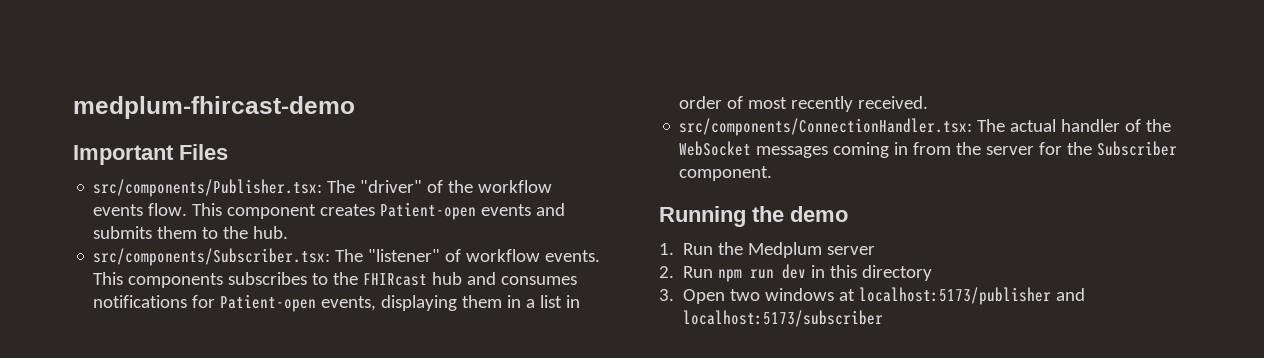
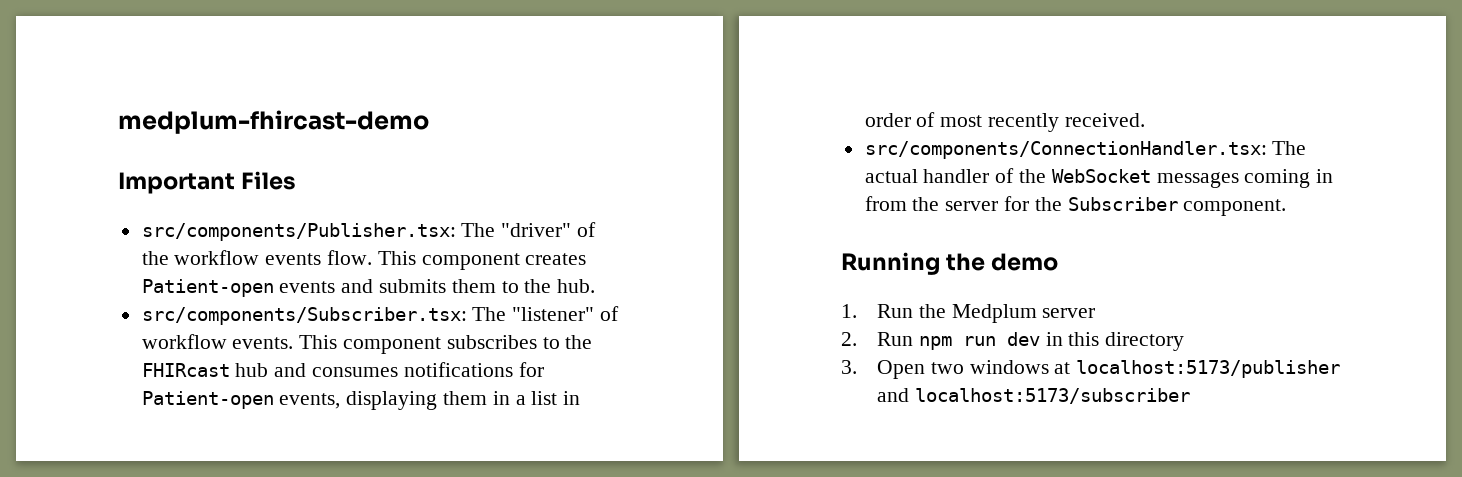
[128,273,224,288] components -> [343,337,442,354] component

